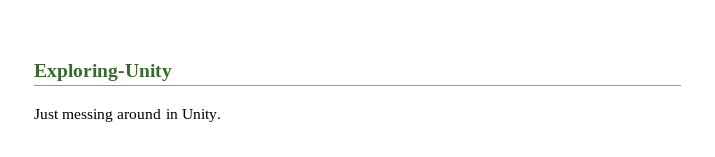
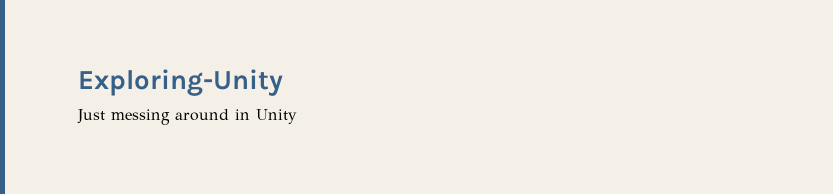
[181,109,221,122] Unity. -> [256,109,297,124] Unity

